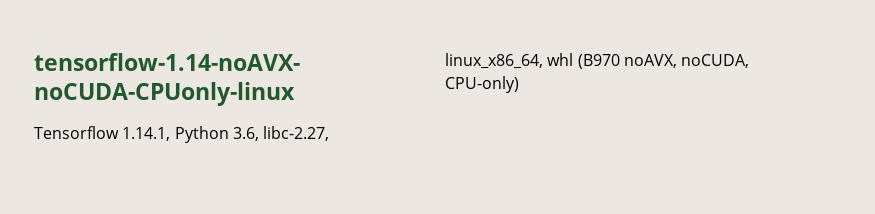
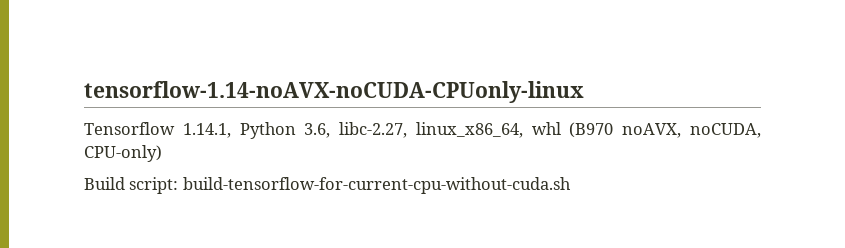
(519, 84) none -> [84,177,571,194] // Build script: build-tensorflow-for-current-cpu-without-cuda.sh

